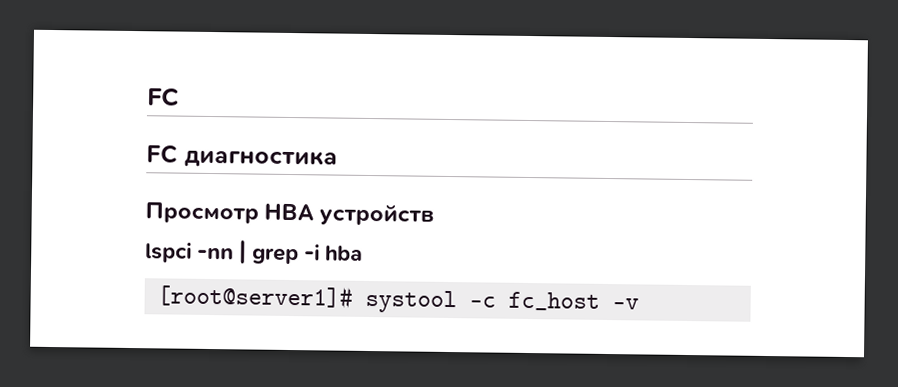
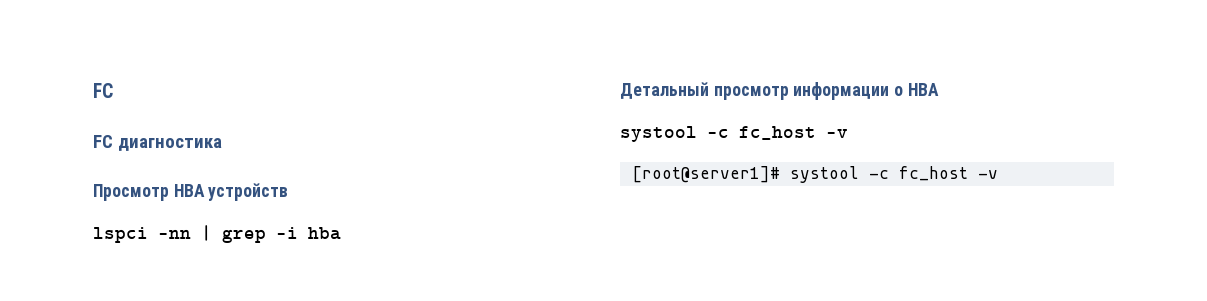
(363, 253) none -> [620,82,939,100] [620,126,848,142] // Детальный просмотр информации о HBA // systool -c fc_host -v

